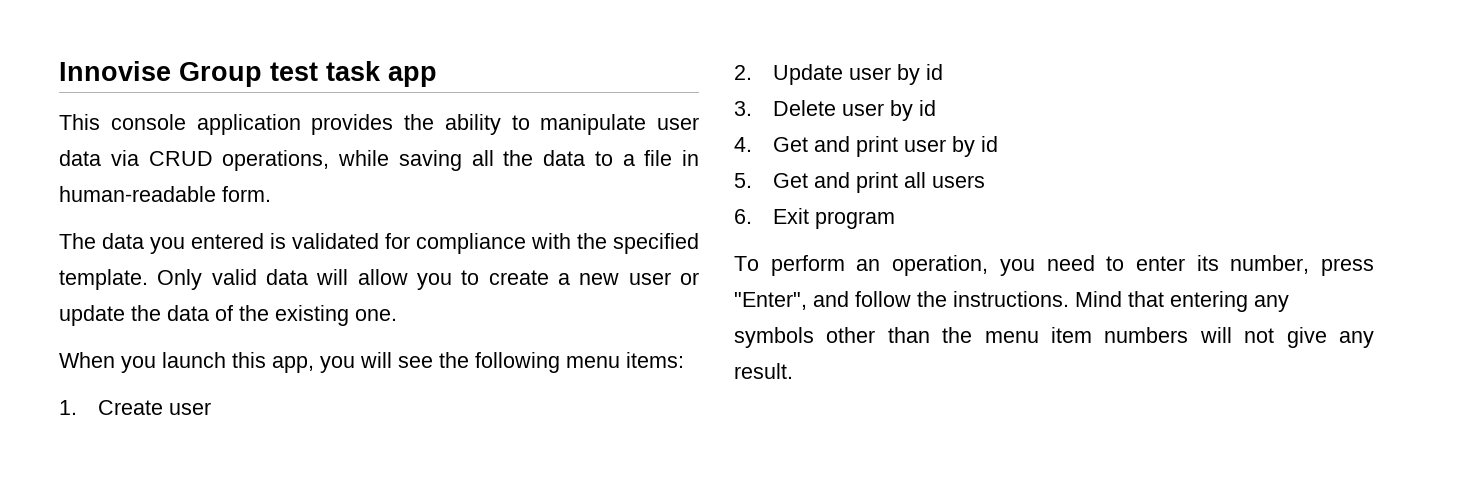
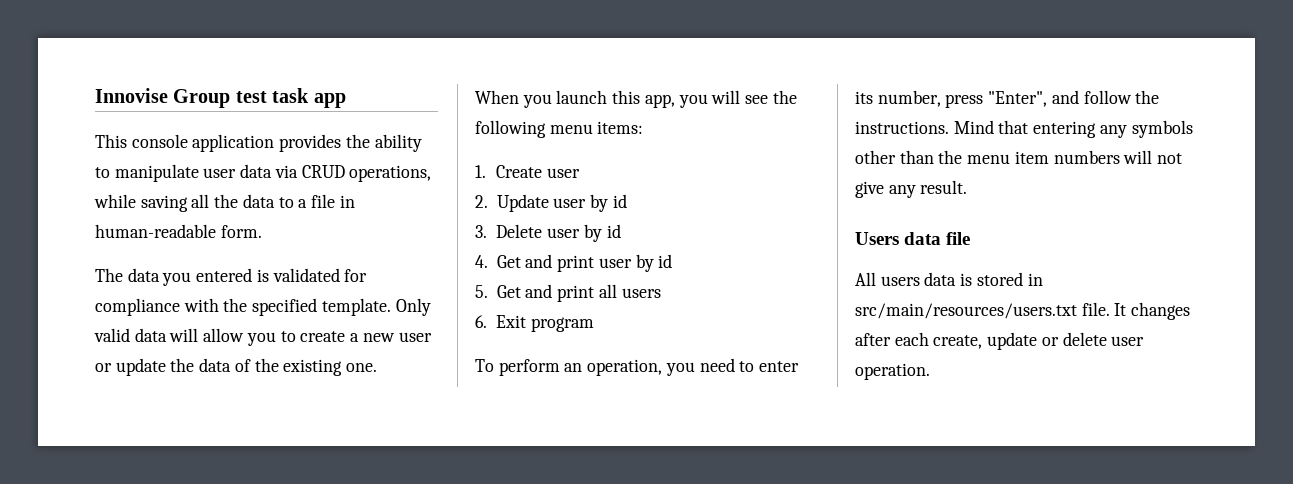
(793, 371) none -> [855,232,971,245] [855,272,1043,286] [855,302,1191,320] [855,332,1145,350] [855,363,930,380] // Users data file // All users data is stored in src/main/resources/users.txt file. It changes after each create, update or delete user operation.

